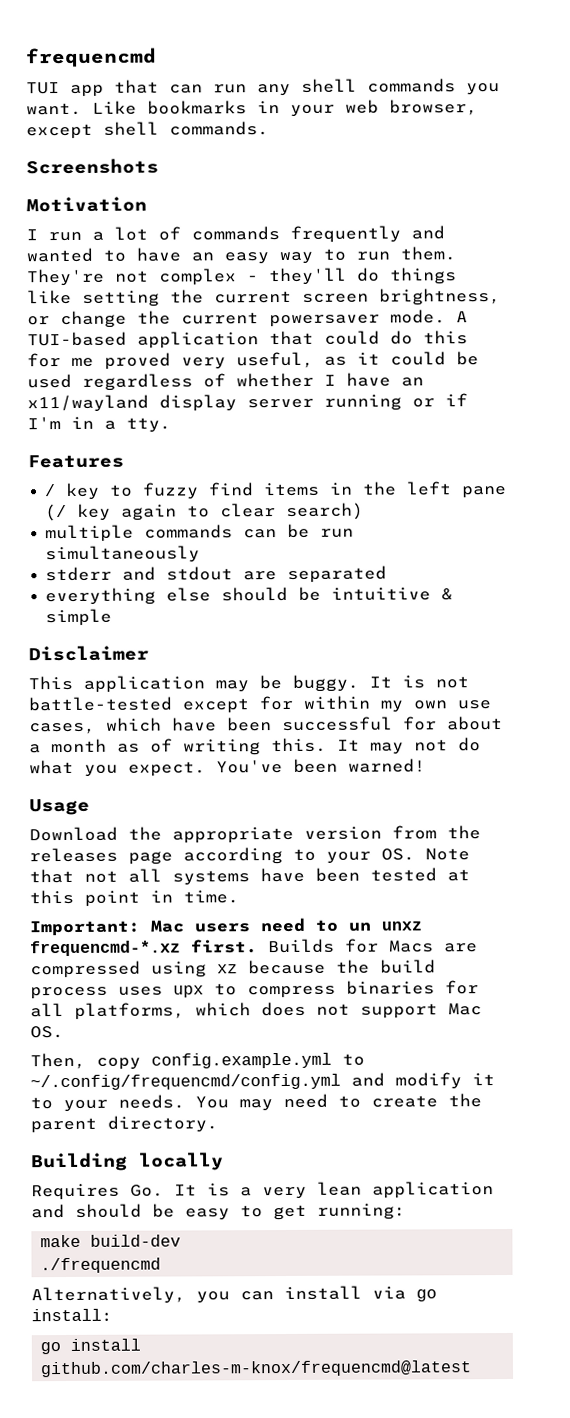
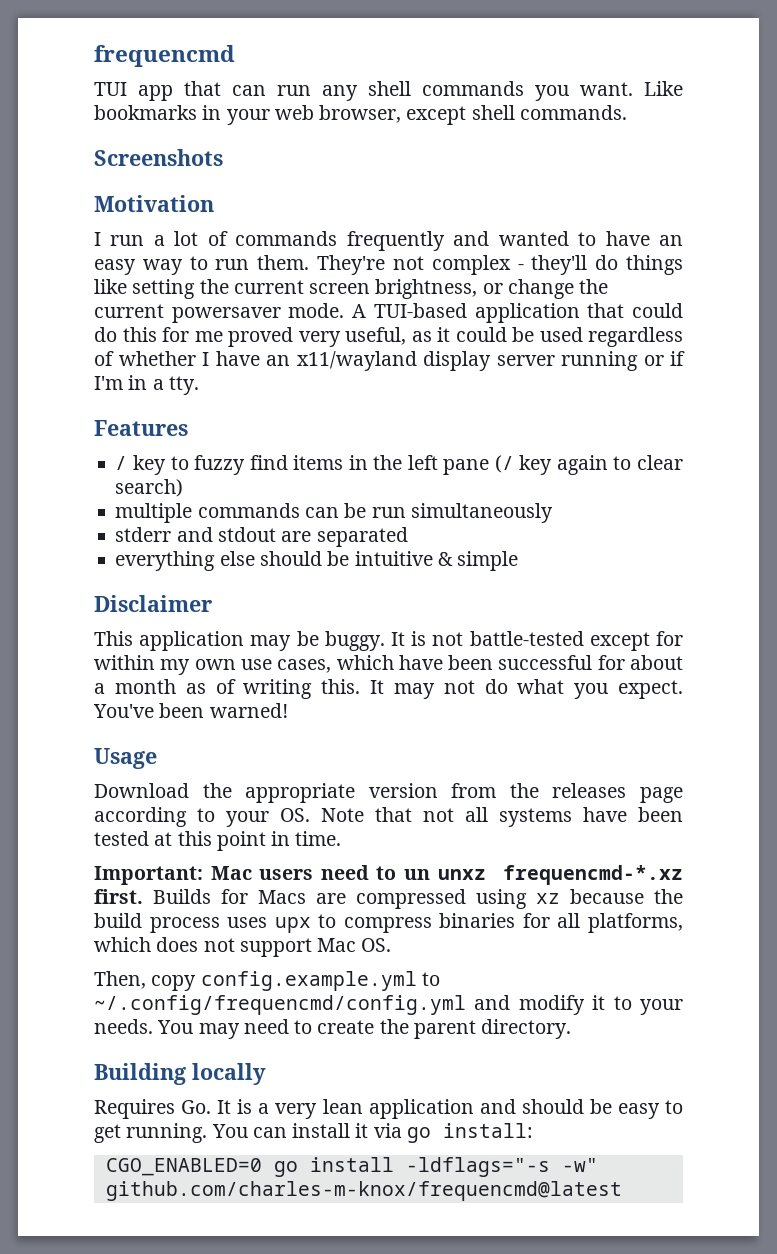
[317,1203,406,1220] [40,1234,182,1248] [40,1257,162,1274] [31,1286,230,1305] running: // make build-dev // ./frequencmd // Alternatively, you -> [126,1123,248,1143] running. You
(362, 1293) none -> [355,1123,369,1138] it
(113, 1315) none -> [105,1158,262,1176] CGO_ENABLED=0
(142, 1344) none -> [405,1157,598,1177] -ldflags="-s -w"

